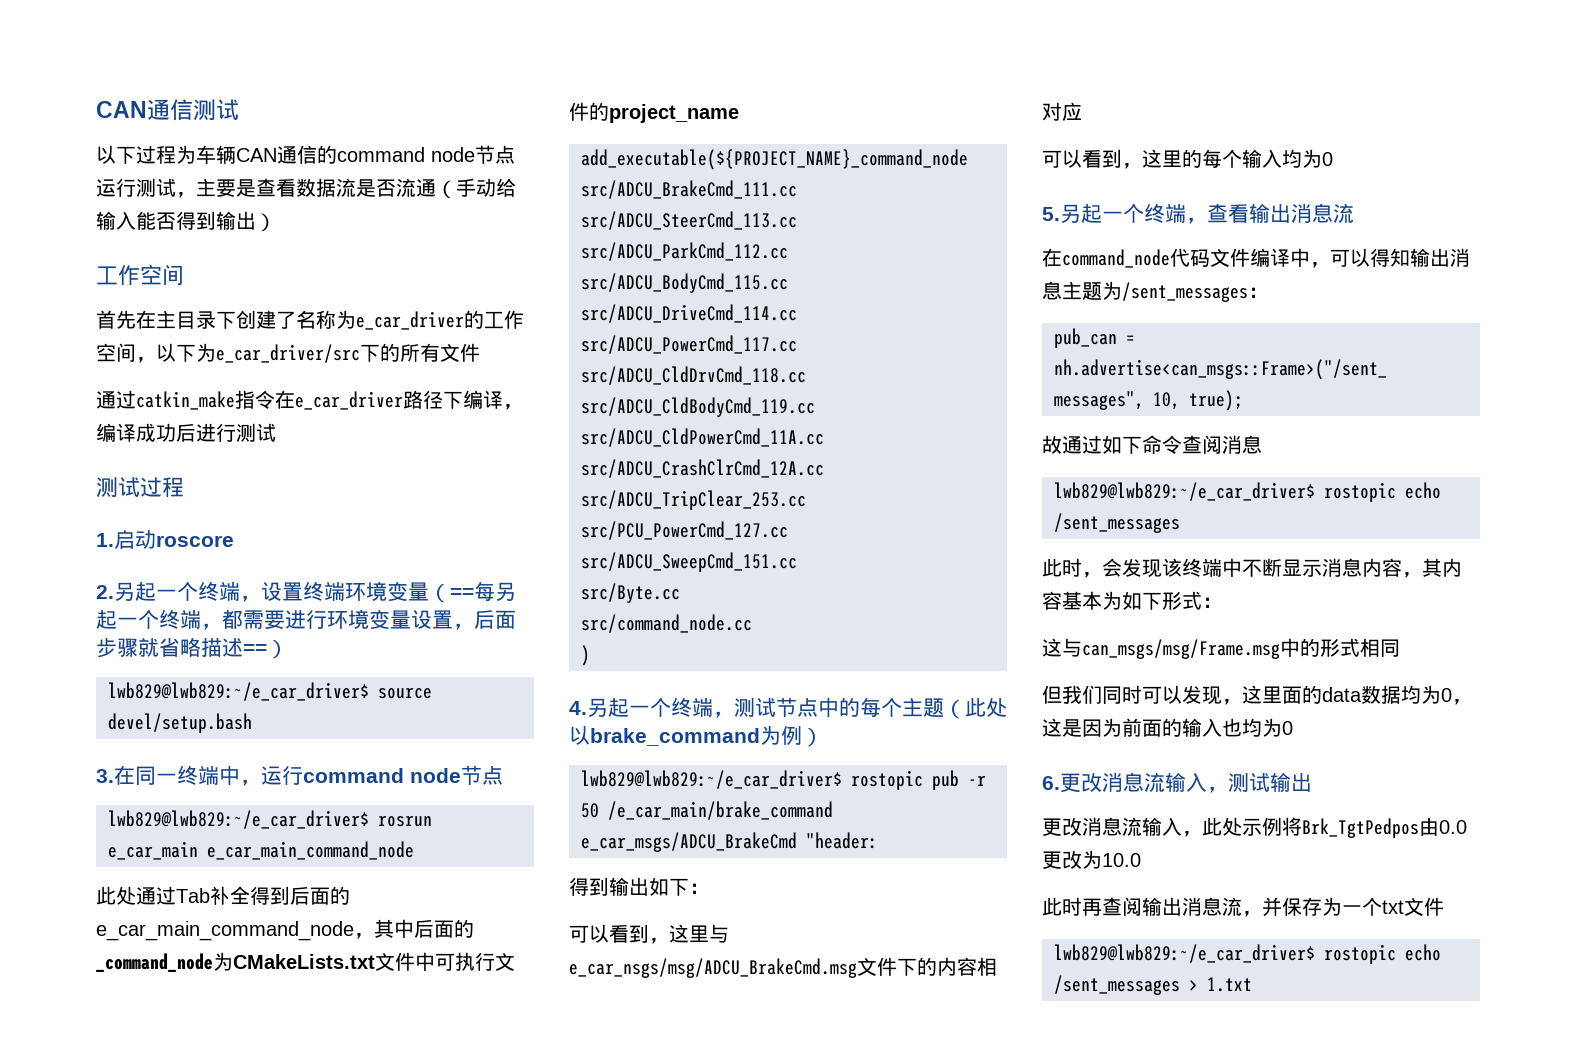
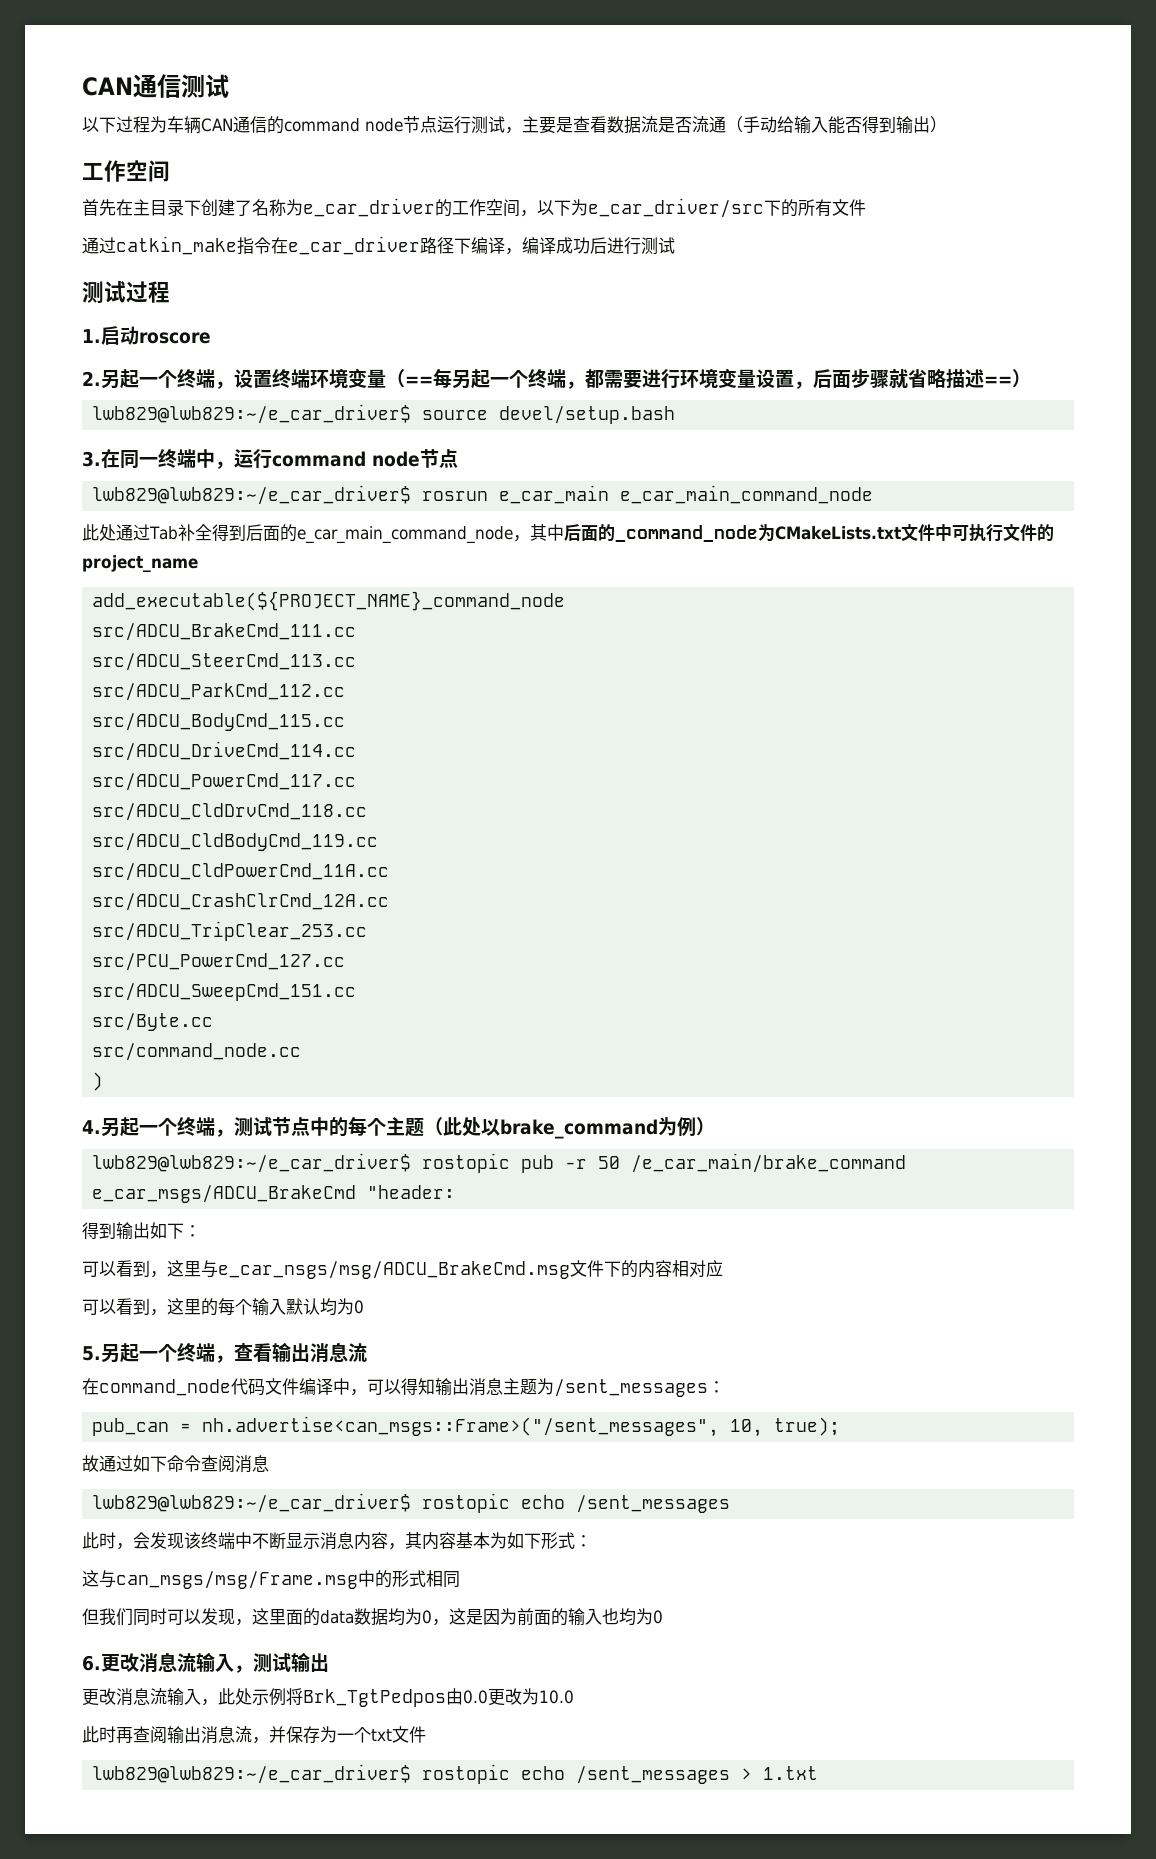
(1282, 158) none -> [286,1298,320,1315] 默认

